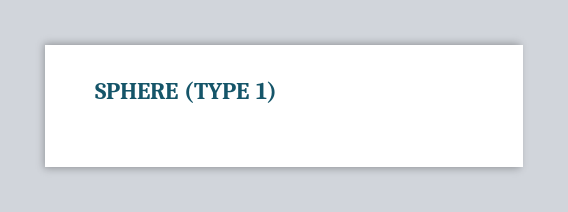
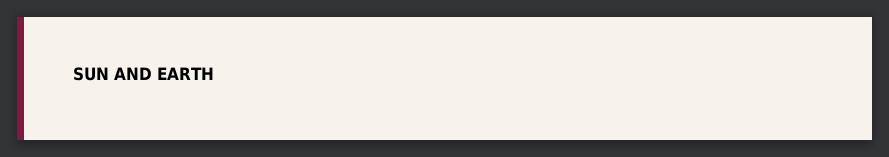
[95,81,277,103] SPHERE (TYPE 1) -> [73,67,214,81] SUN AND EARTH

